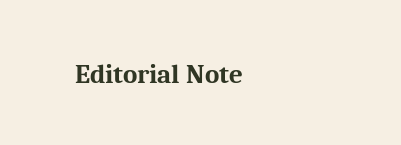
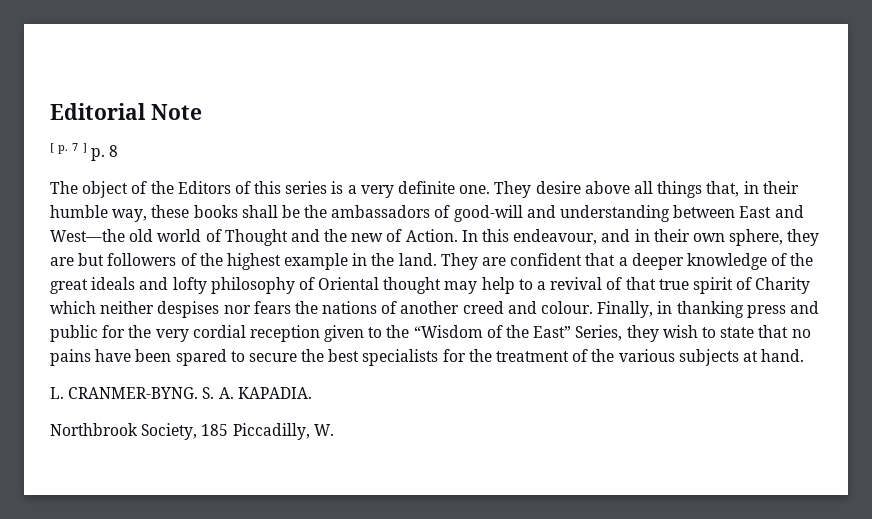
(244, 74) none -> [50,143,118,161] [50,181,799,198] [50,205,804,222] [50,229,820,246] [50,253,814,270] [50,277,811,294] [50,301,819,318] [50,325,811,342] [50,349,805,366] [50,387,312,399] [50,423,334,440] // [ p. 7 ] p. 8 // The object of the Editors of this series is a very definite one. They desire above all things that, in their humble way, these books shall be the ambassadors of good-will and understanding between East and West—the old world of Thought and the new of Action. In this endeavour, and in their own sphere, they are but followers of the highest example in the land. They are confident that a deeper knowledge of the great ideals and lofty philosophy of Oriental thought may help to a revival of that true spirit of Charity which neither despises nor fears the nations of another creed and colour. Finally, in thanking press and public for the very cordial reception given to the “Wisdom of the East” Series, they wish to state that no pains have been spared to secure the best specialists for the treatment of the various subjects at hand. // L. CRANMER-BYNG. S. A. KAPADIA. // Northbrook Society, 185 Piccadilly, W.

